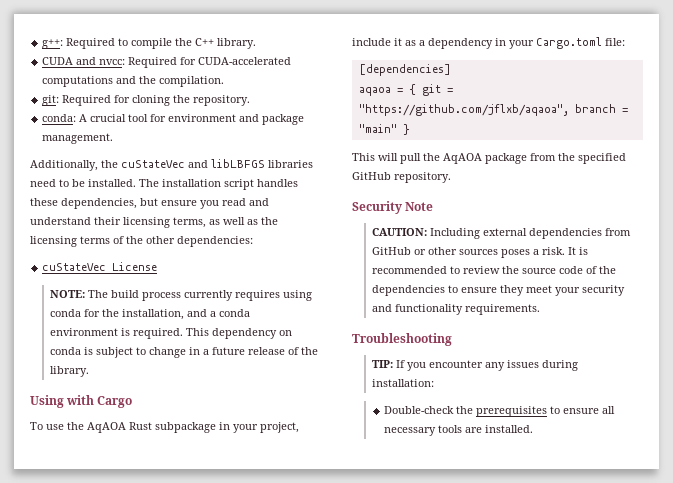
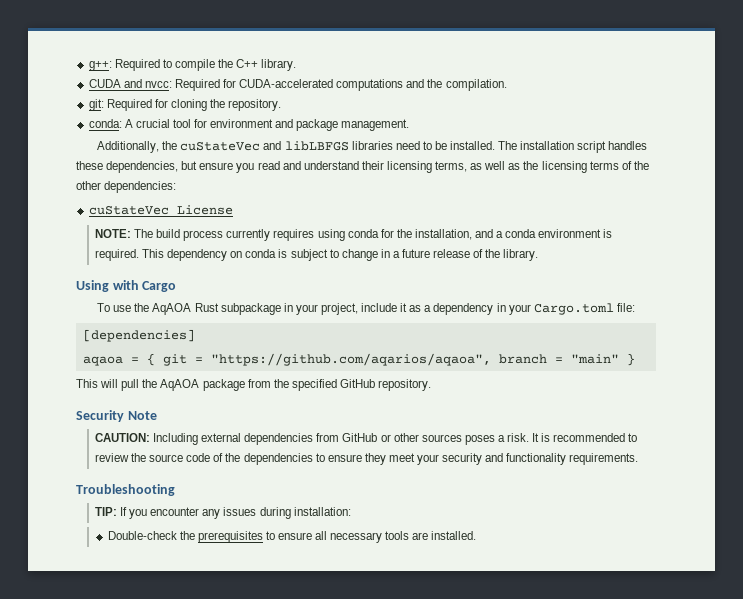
[358,104,569,116] "https://github.com/jflxb/aqaoa", -> [210,353,491,366] "https://github.com/aqarios/aqaoa",

